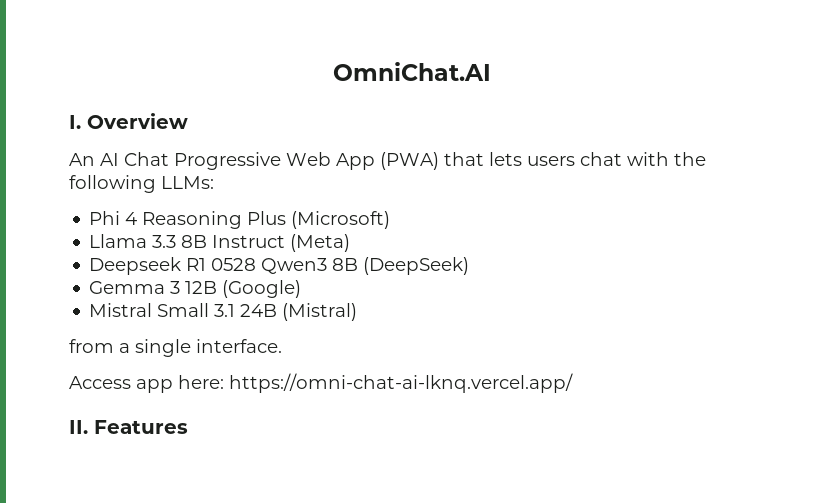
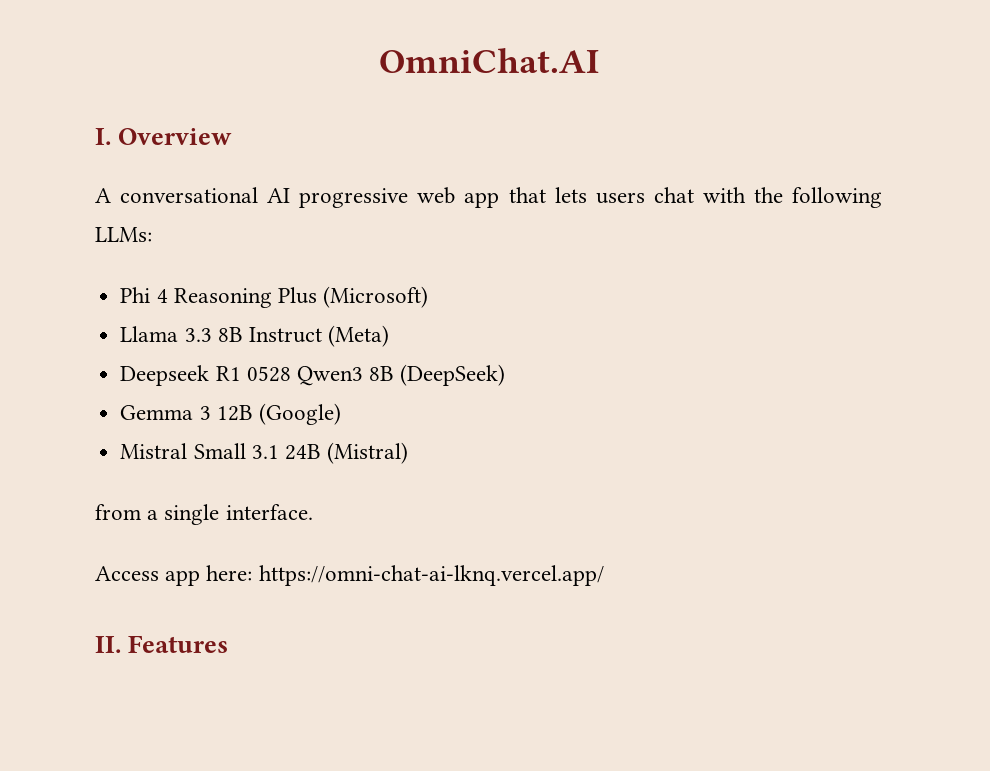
[69,152,439,170] An AI Chat Progressive Web App (PWA) -> [95,187,500,208] A conversational AI progressive web app

